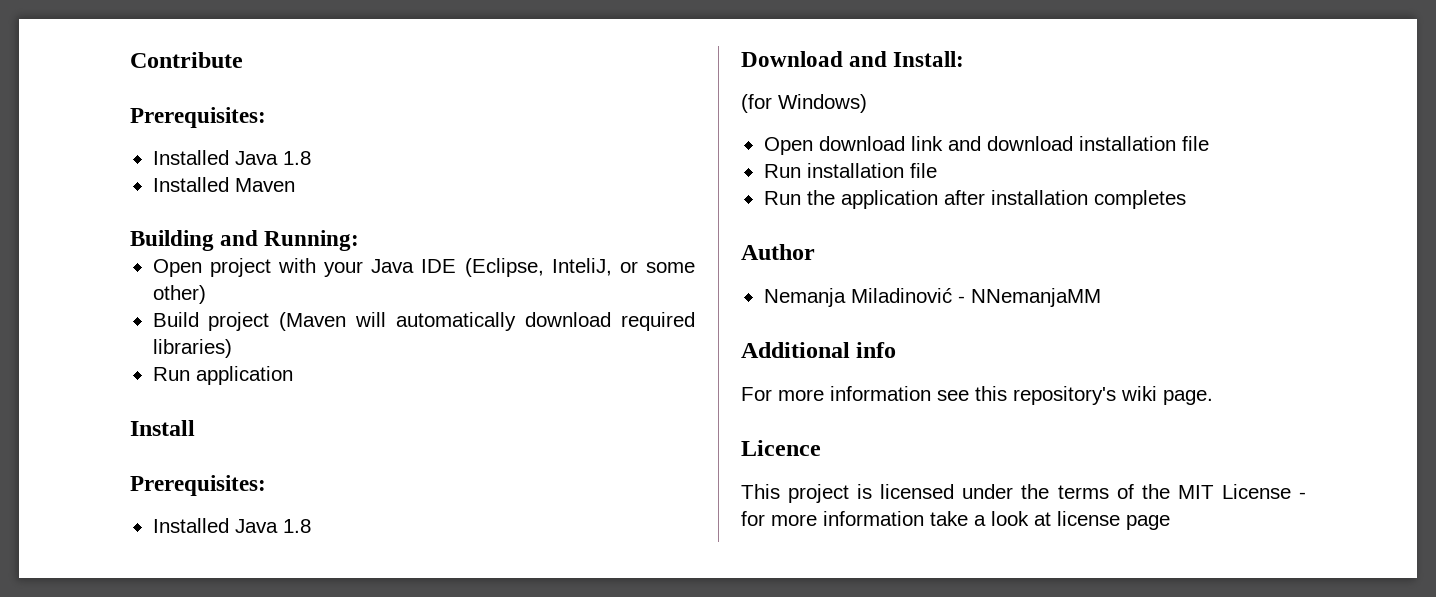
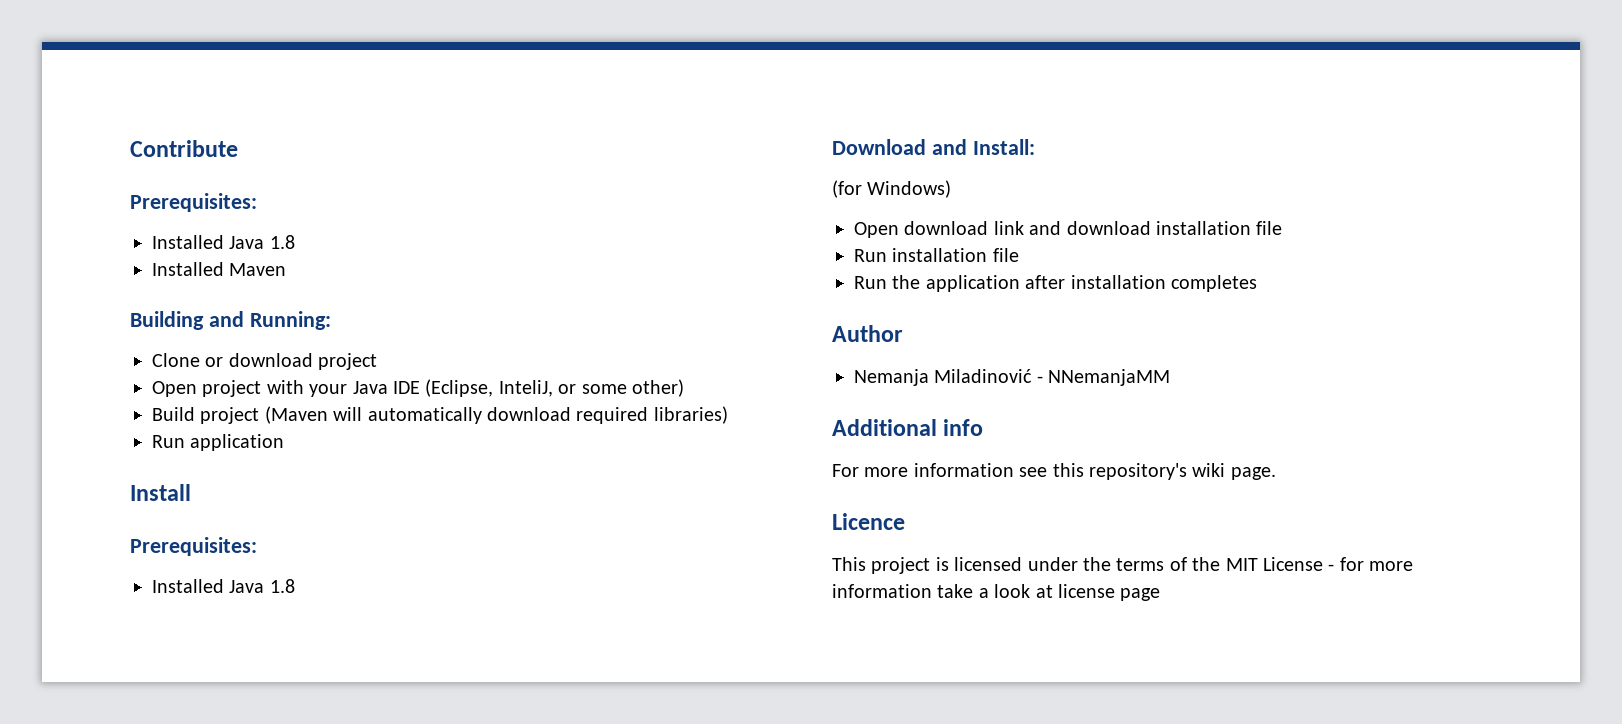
(360, 240) none -> [152,353,378,370] // Clone or download project

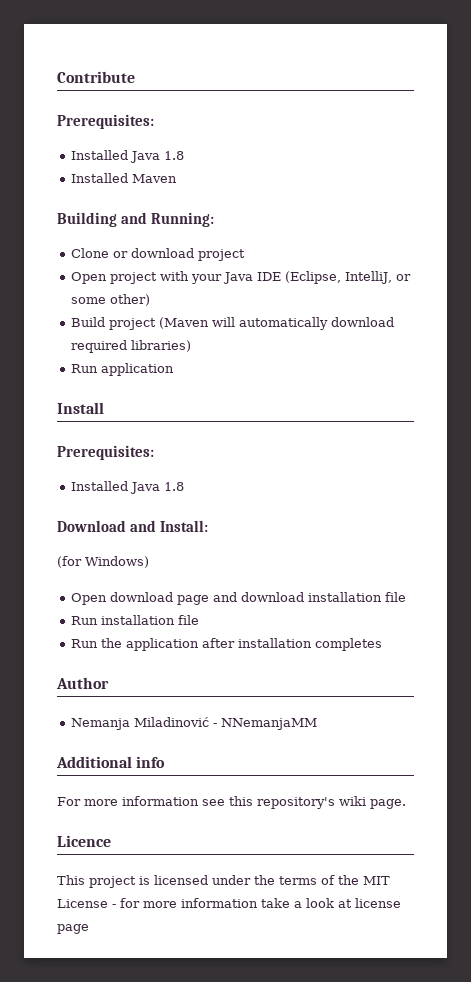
[498,380,553,397] InteliJ, -> [345,271,393,284] IntelliJ,
[993,221,1024,235] link -> [177,595,210,605] page

